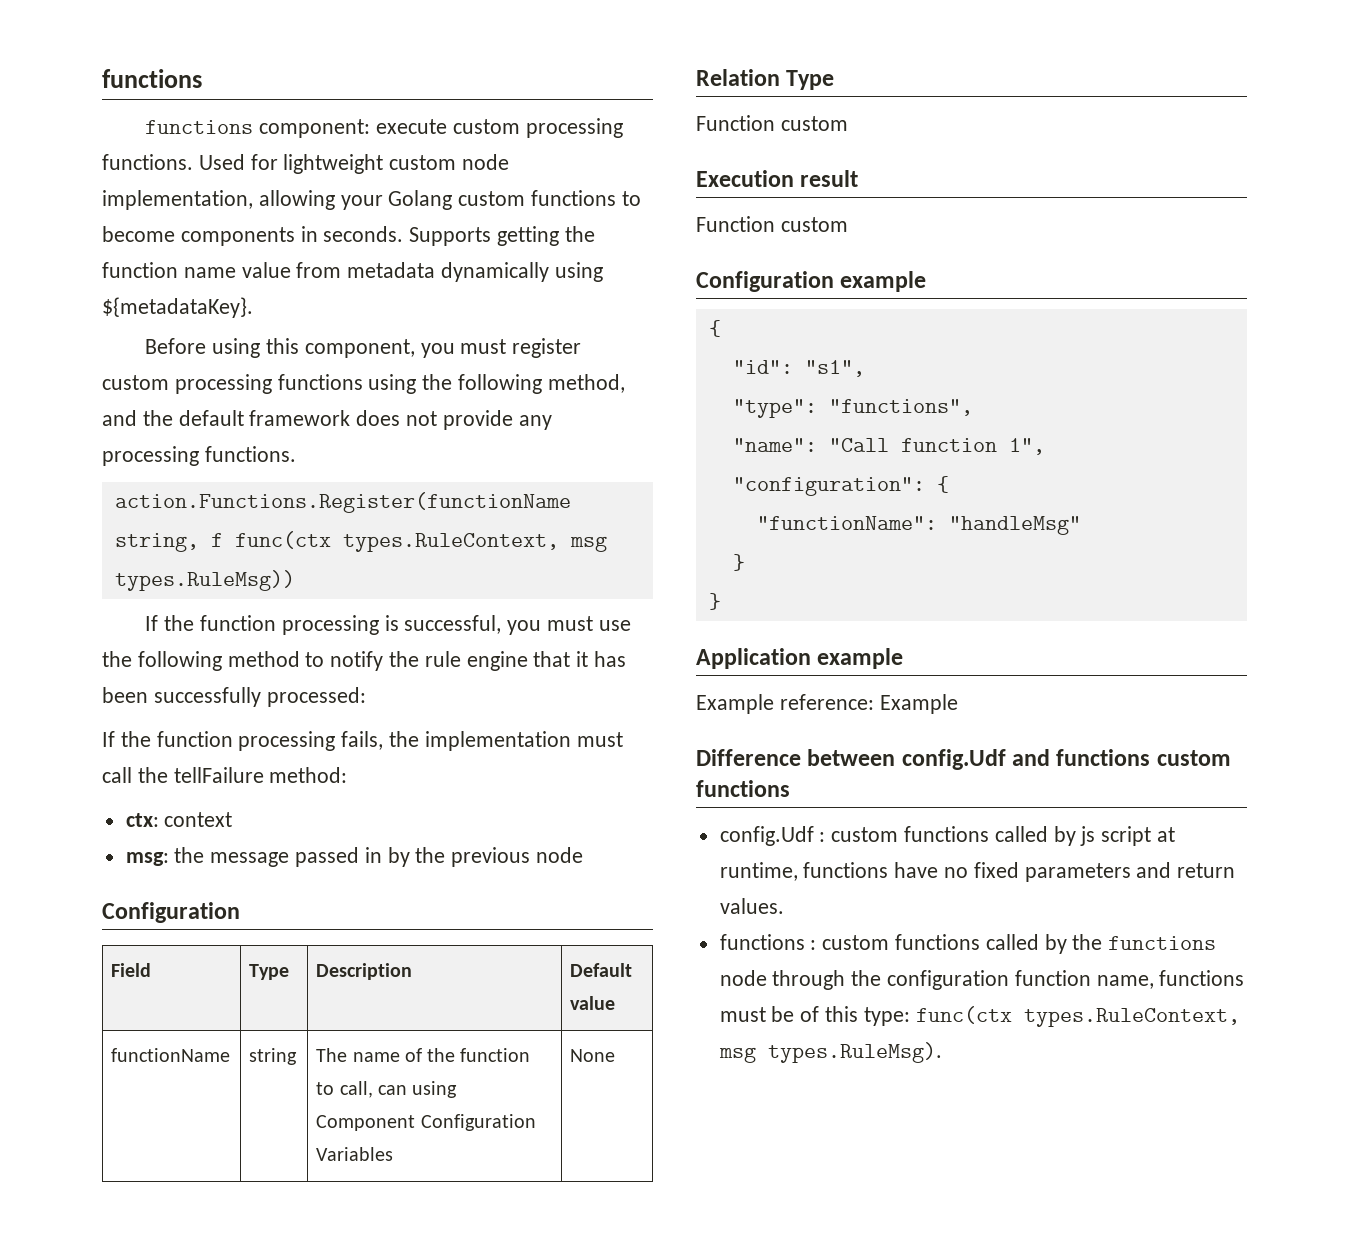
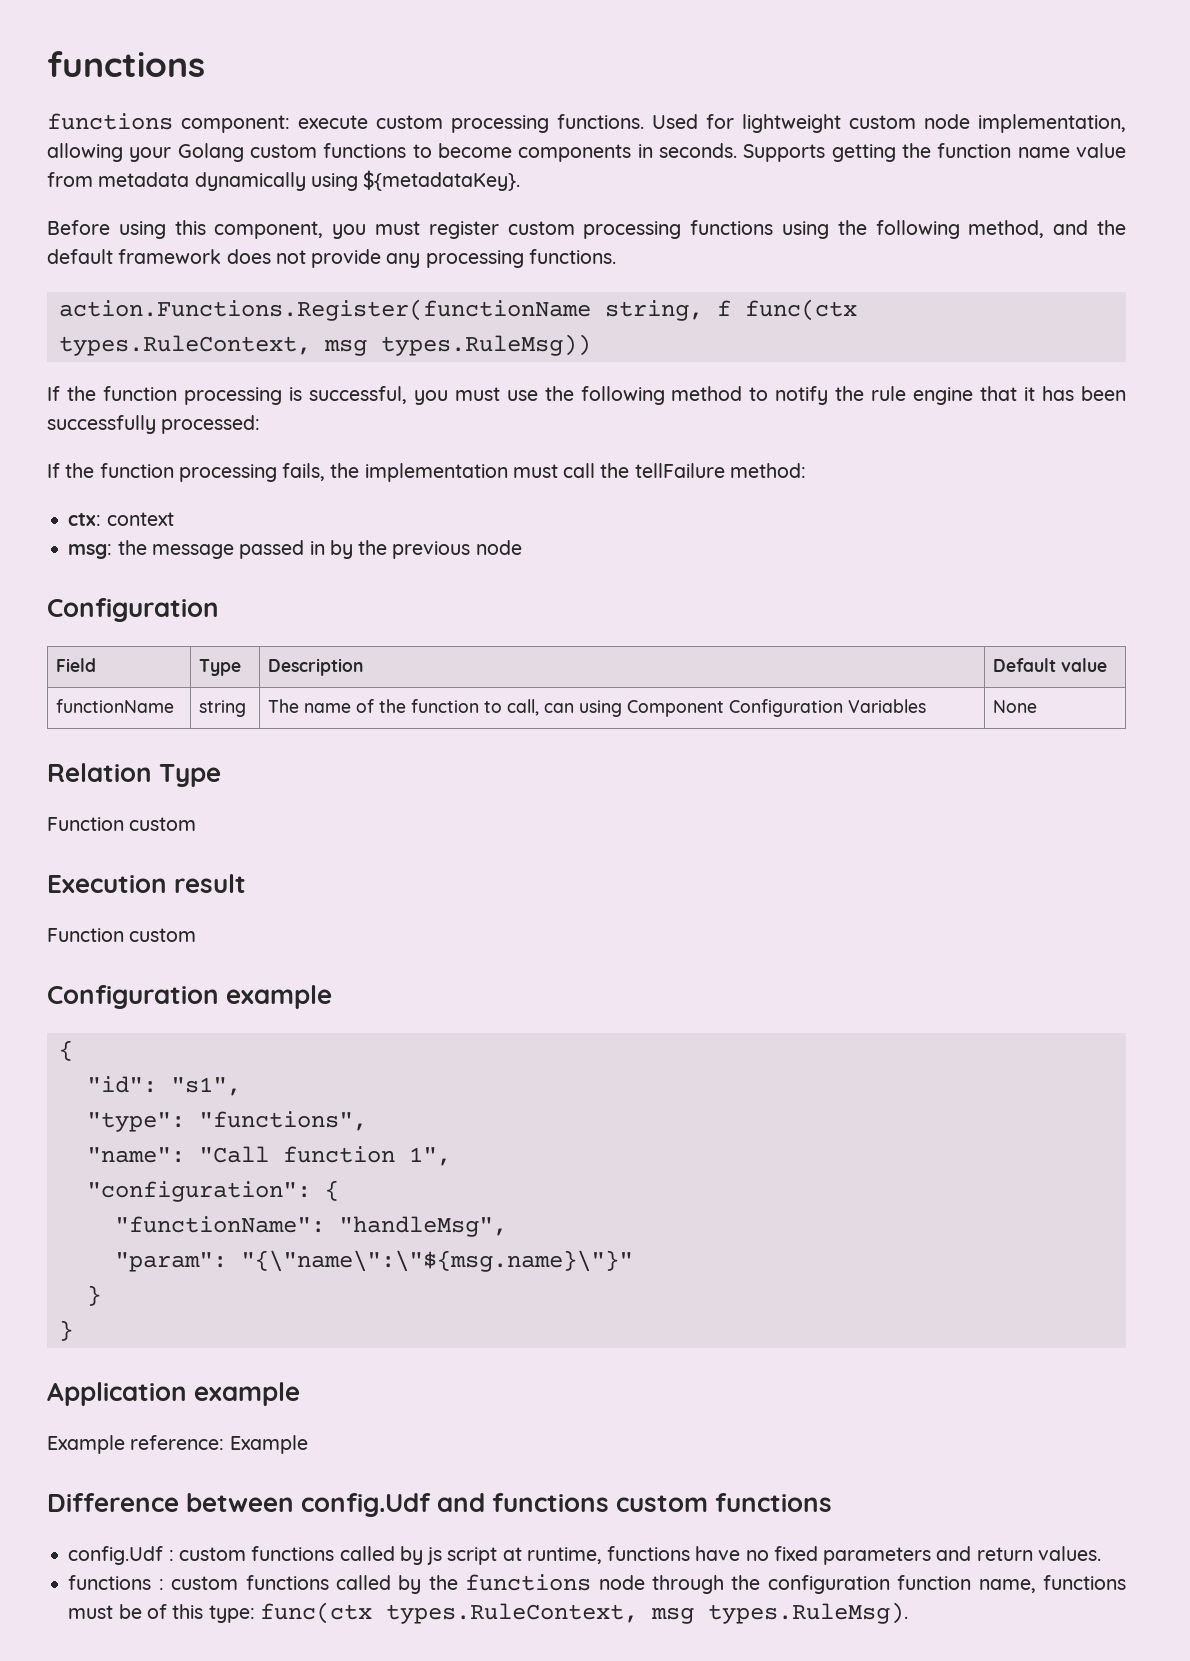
[948,516,1081,535] "handleMsg" -> [338,1216,507,1237] [114,1250,633,1272] "handleMsg", // "param": "{\"name\":\"${msg.name}\"}"

